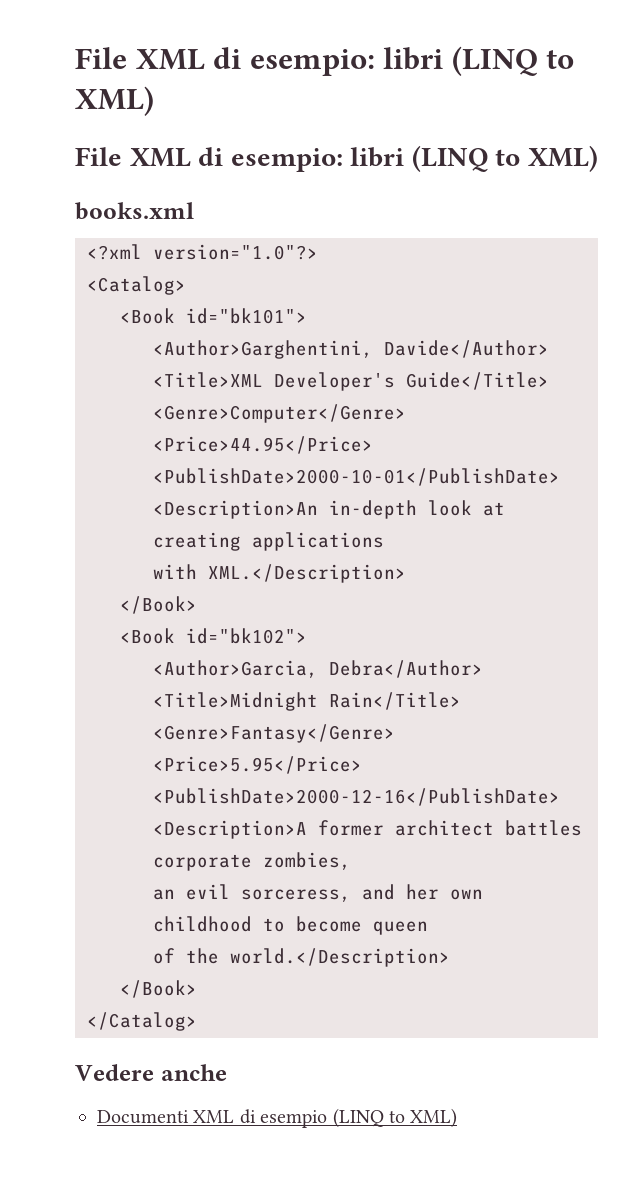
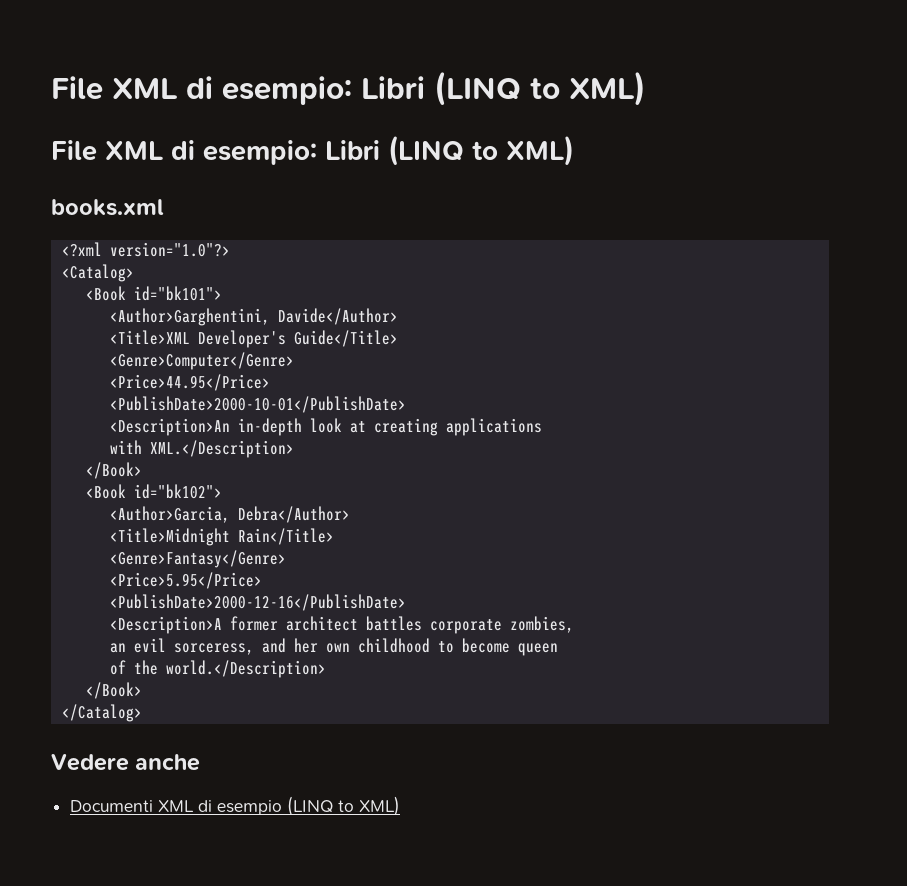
[75,47,444,76] File XML di esempio: libri -> [51,76,425,105] File XML di esempio: Libri
[350,147,405,167] libri -> [325,140,380,160] Libri

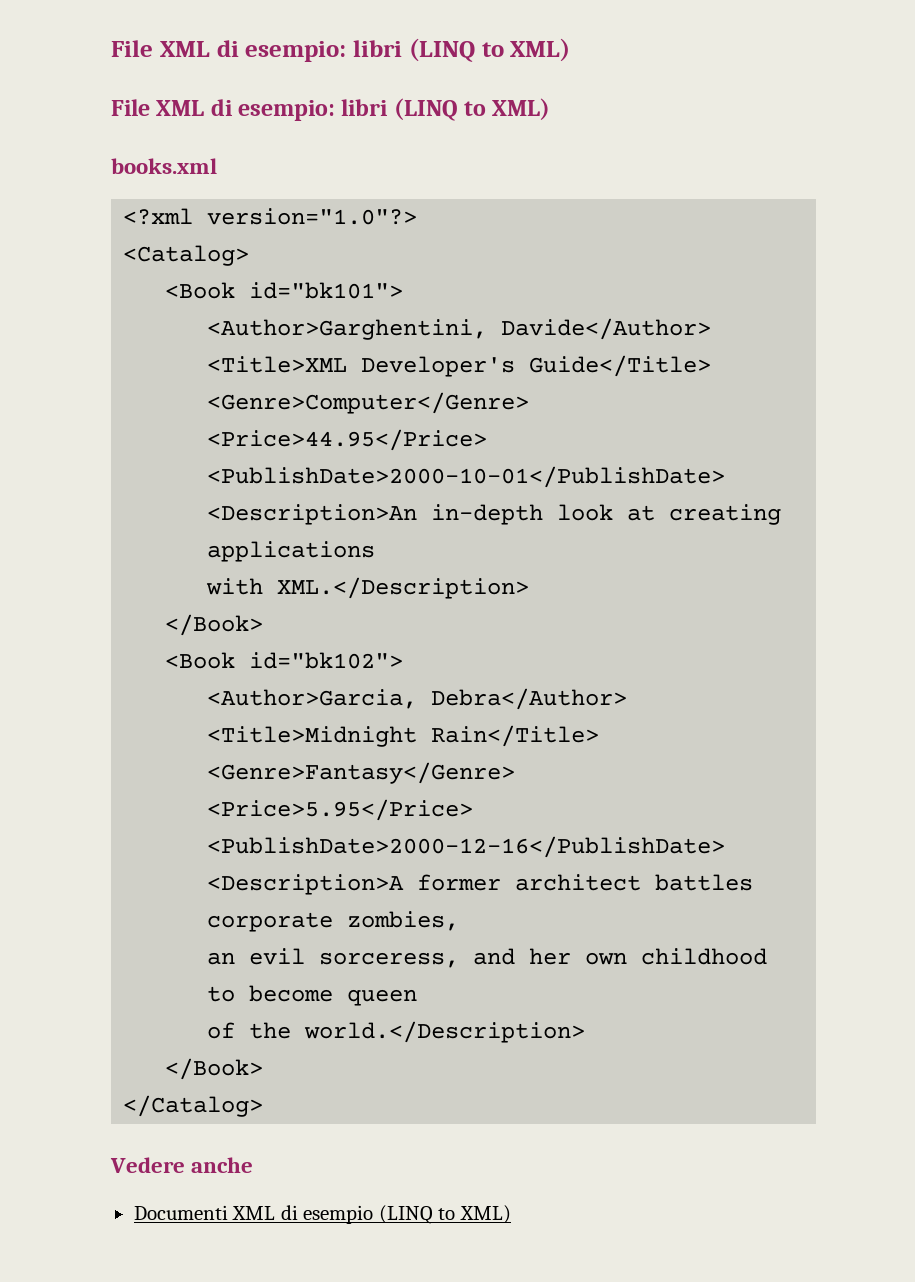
[51,76,425,105] File XML di esempio: Libri -> [111,40,402,62] File XML di esempio: libri
[325,140,380,160] Libri -> [341,99,389,116] libri

